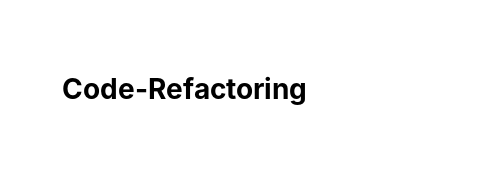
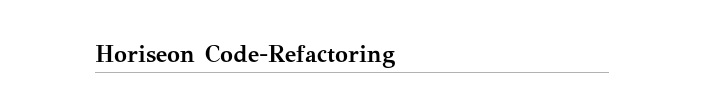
(62, 90) none -> [95,45,195,63] Horiseon

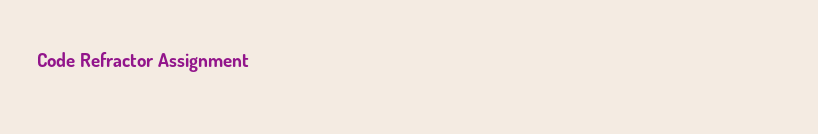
[95,44,395,68] Horiseon Code-Refactoring -> [37,52,250,72] Code Refractor Assignment

